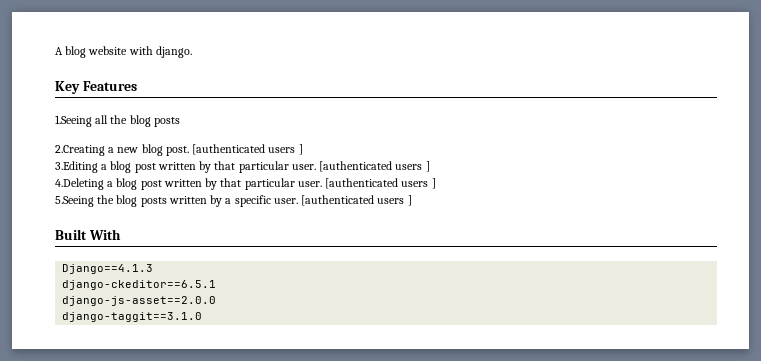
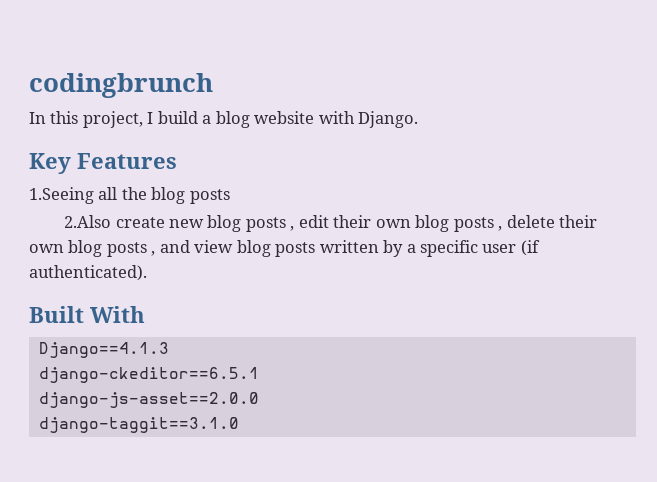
[55,47,63,55] A -> [29,73,213,98] [29,111,212,128] codingbrunch // In this project, I build a
[155,46,192,58] django. -> [358,111,419,128] Django.
[55,144,303,156] [55,161,430,173] [55,178,436,190] [55,195,115,207] 2.Creating a new blog post. [authenticated users ] // 3.Editing a blog post written by that particular user. [authenticated users ] // 4.Deleting a blog post written by that particular user. [authenticated users ] // 5.Seeing the -> [64,215,597,232] [29,240,234,257] 2.Also create new blog posts , edit their own blog posts , delete their own blog posts , and view
[273,195,412,206] user. [authenticated users ] -> [482,240,540,256] [29,265,147,281] user (if authenticated).

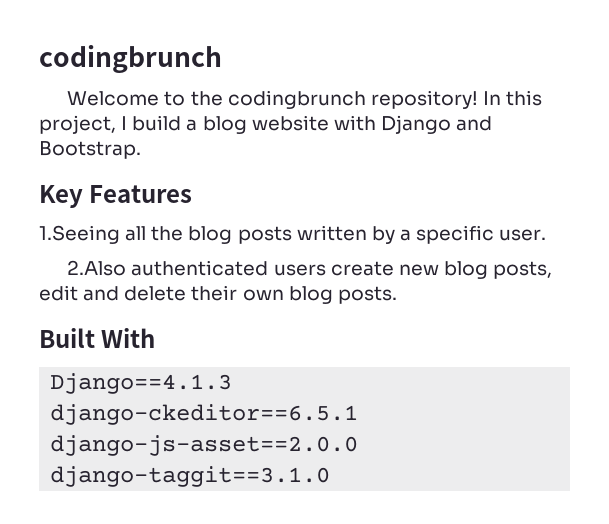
(213, 85) none -> [67,90,478,109] Welcome to the codingbrunch repository!
[358,111,419,128] Django. -> [380,115,493,134] [39,141,141,159] Django and Bootstrap.
(230, 196) none -> [296,225,547,244] written by a specific user.
(112, 221) none -> [131,260,326,276] authenticated users
[245,215,597,232] [29,240,540,257] [29,265,147,281] posts , edit their own blog posts , delete their own blog posts , and view blog posts written by a specific user (if authenticated). -> [493,261,553,279] [39,285,397,304] posts, edit and delete their own blog posts.

